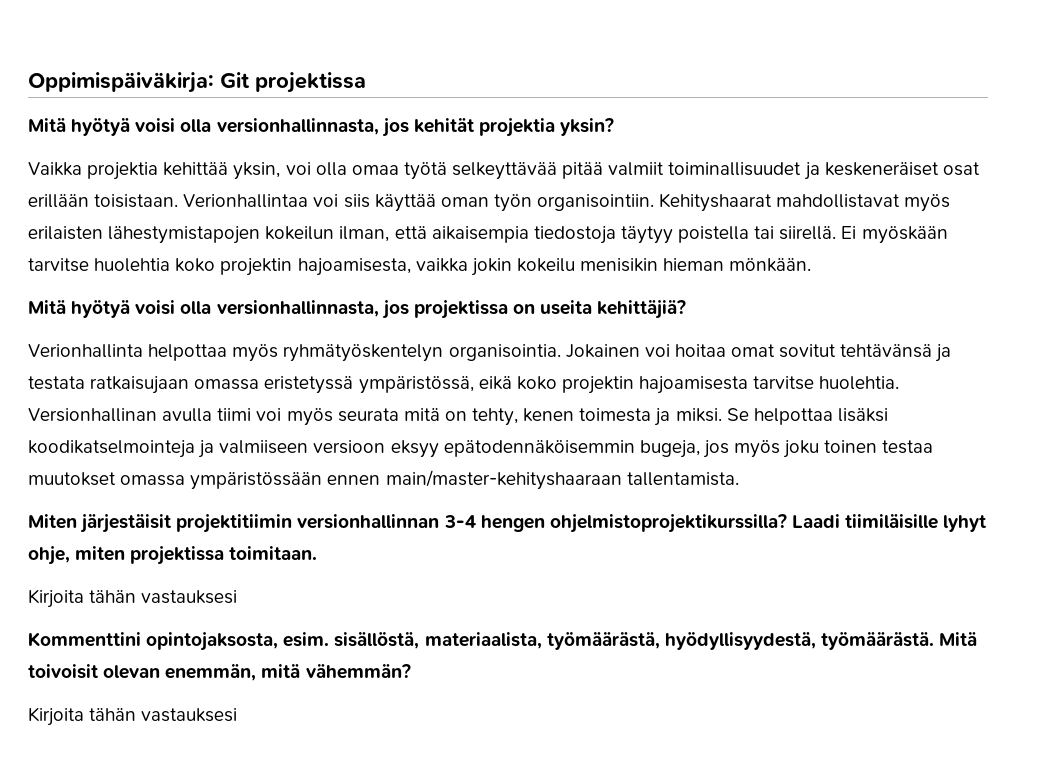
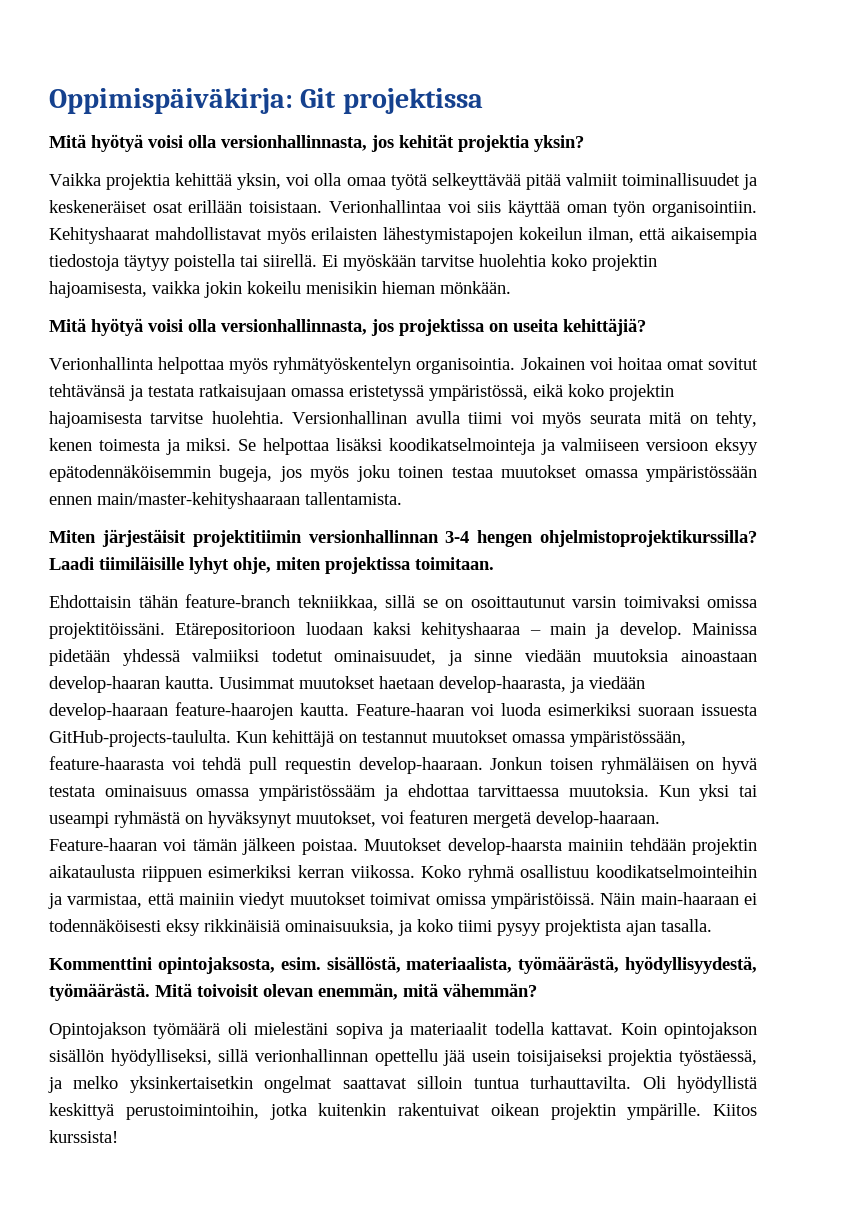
[28,589,238,608] Kirjoita tähän vastauksesi -> [49,594,757,611] [49,622,757,639] [49,649,757,666] [49,676,645,693] [49,702,757,720] [49,730,686,747] [49,756,757,774] [49,784,758,801] [49,810,660,828] [49,838,758,855] [49,865,757,882] [48,892,758,909] [49,919,712,936] Ehdottaisin tähän feature-branch tekniikkaa, sillä se on osoittautunut varsin toimivaksi omissa projektitöissäni. Etärepositorioon luodaan kaksi kehityshaaraa – main ja develop. Mainissa pidetään yhdessä valmiiksi todetut ominaisuudet, ja sinne viedään muutoksia ainoastaan develop-haaran kautta. Uusimmat muutokset haetaan develop-haarasta, ja viedään develop-haaraan feature-haarojen kautta. Feature-haaran voi luoda esimerkiksi suoraan issuesta GitHub-projects-taululta. Kun kehittäjä on testannut muutokset omassa ympäristössään, feature-haarasta voi tehdä pull requestin develop-haaraan. Jonkun toisen ryhmäläisen on hyvä testata ominaisuus omassa ympäristössääm ja ehdottaa tarvittaessa muutoksia. Kun yksi tai useampi ryhmästä on hyväksynyt muutokset, voi featuren mergetä develop-haaraan. Feature-haaran voi tämän jälkeen poistaa. Muutokset develop-haarsta mainiin tehdään projektin aikataulusta riippuen esimerkiksi kerran viikossa. Koko ryhmä osallistuu koodikatselmointeihin ja varmistaa, että mainiin viedyt muutokset toimivat omissa ympäristöissä. Näin main-haaraan ei todennäköisesti eksy rikkinäisiä ominaisuuksia, ja koko tiimi pysyy projektista ajan tasalla.
[28,707,238,726] Kirjoita tähän vastauksesi -> [49,1022,757,1039] [49,1049,757,1066] [48,1076,758,1093] [49,1103,757,1120] [49,1130,118,1143] Opintojakson työmäärä oli mielestäni sopiva ja materiaalit todella kattavat. Koin opintojakson sisällön hyödylliseksi, sillä verionhallinnan opettellu jää usein toisijaiseksi projektia työstäessä, ja melko yksinkertaisetkin ongelmat saattavat silloin tuntua turhauttavilta. Oli hyödyllistä keskittyä perustoimintoihin, jotka kuitenkin rakentuivat oikean projektin ympärille. Kiitos kurssista!

